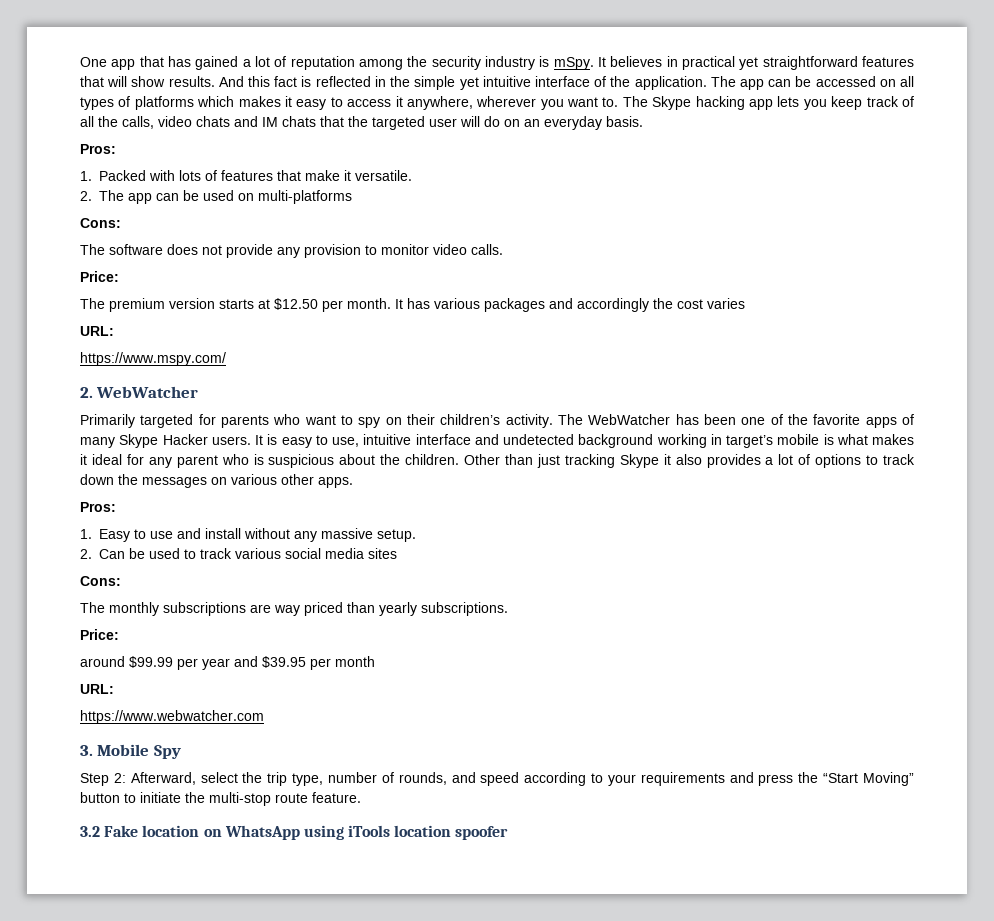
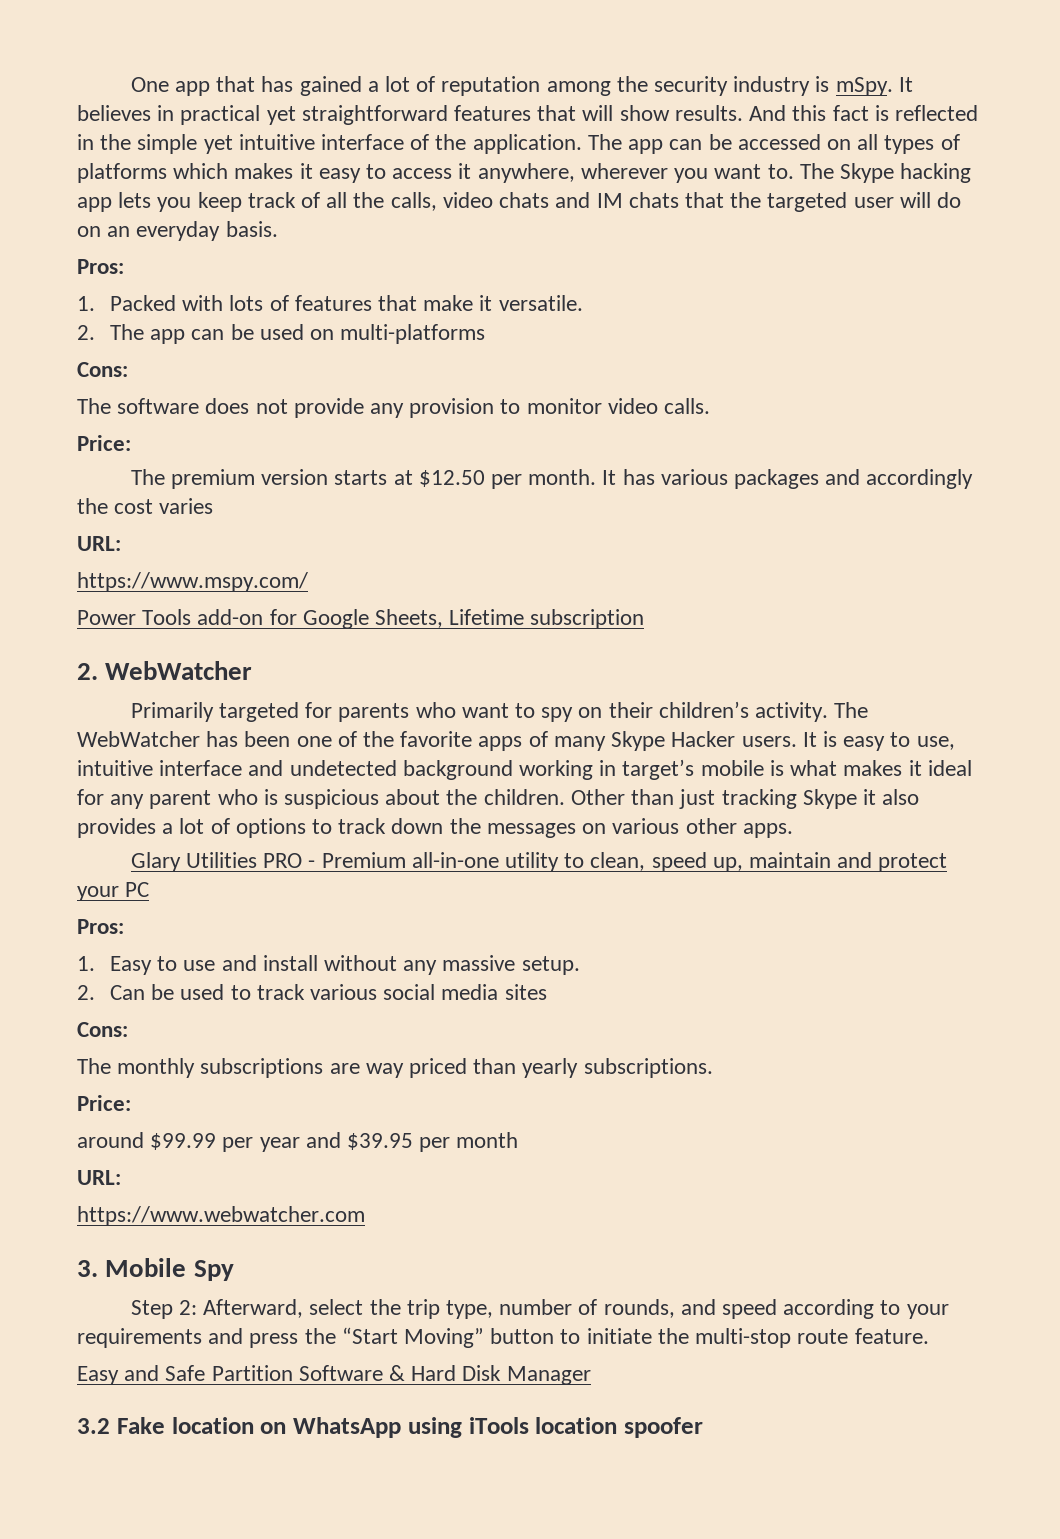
(226, 359) none -> [77,609,645,629] // Power Tools add-on for Google Sheets, Lifetime subscription
(353, 482) none -> [130,852,948,872] [77,882,150,901] // Glary Utilities PRO - Premium all-in-one utility to clean, speed up, maintain and protect your PC
(361, 797) none -> [77,1365,591,1385] // Easy and Safe Partition Software & Hard Disk Manager

